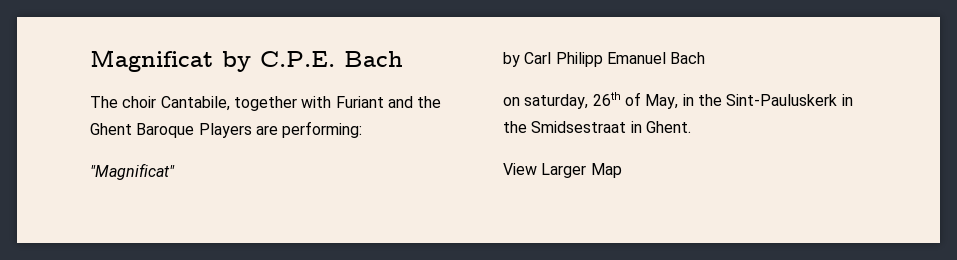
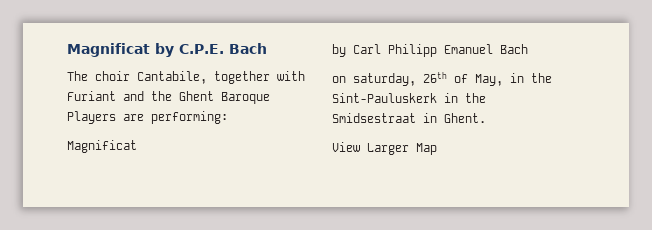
[90,163,175,180] "Magnificat" -> [67,140,137,153] Magnificat

